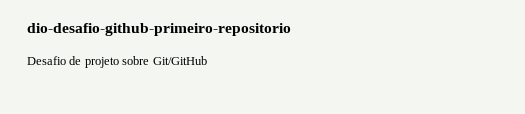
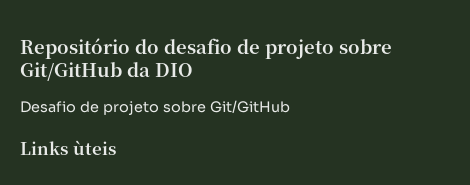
[27,23,291,36] dio-desafio-github-primeiro-repositorio -> [20,38,392,59] [20,62,193,81] Repositório do desafio de projeto sobre Git/GitHub da DIO
(207, 60) none -> [20,140,116,155] // Links ùteis

